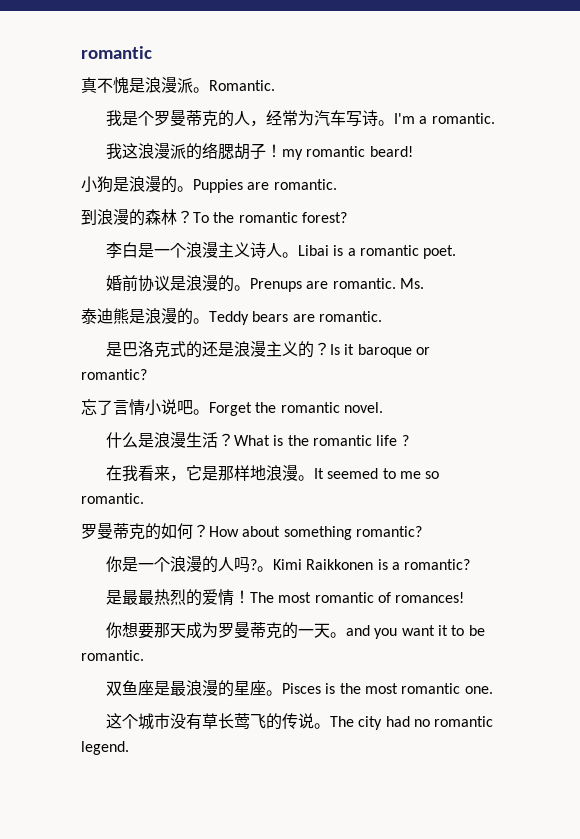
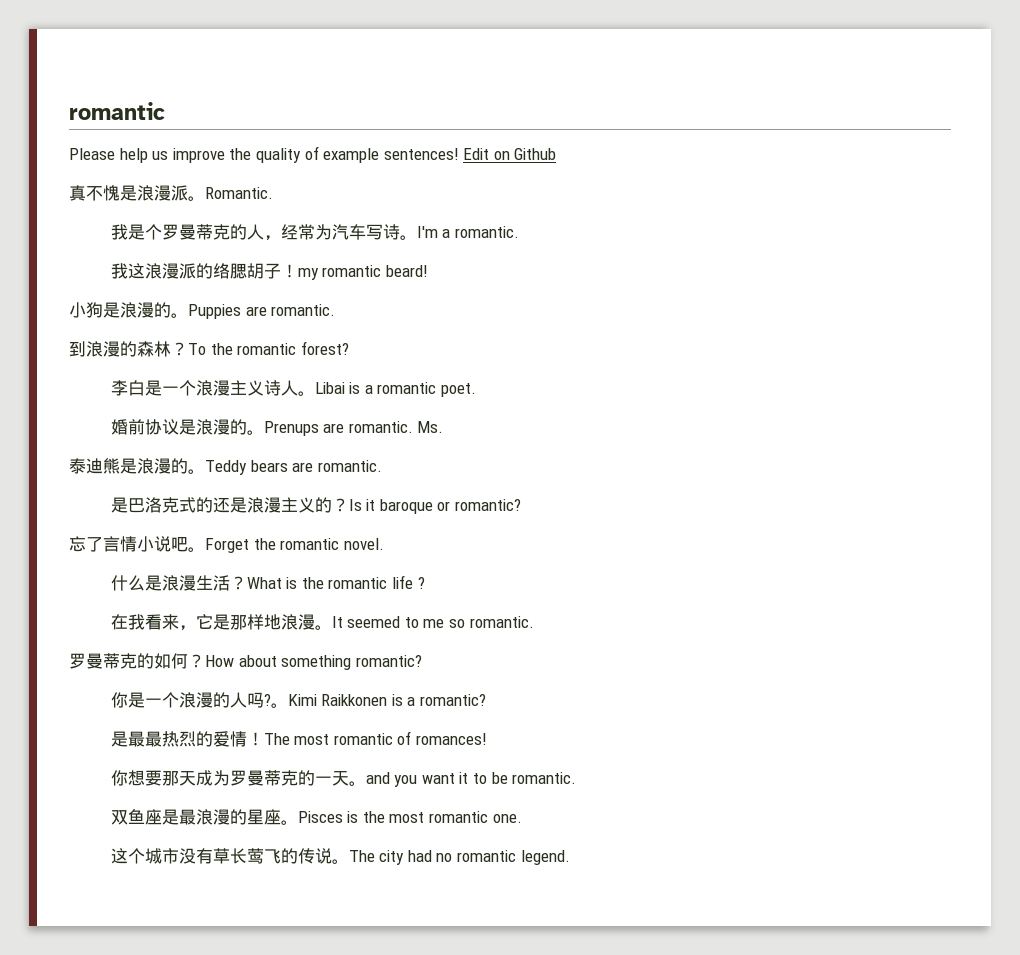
[81,46,152,59] romantic -> [69,102,165,120] [69,146,557,163] romantic // Please help us improve the quality of example sentences! Edit on Github

